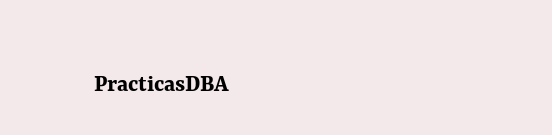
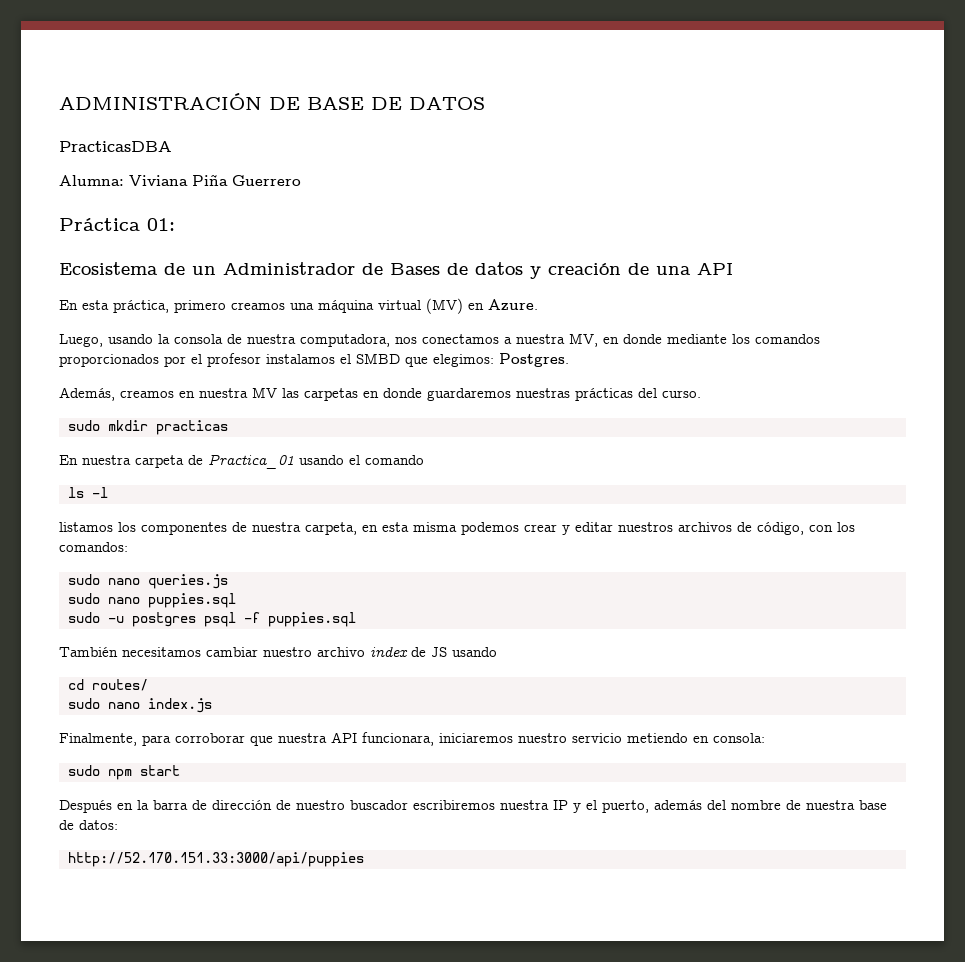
[94,76,229,91] PracticasDBA -> [59,93,485,110] [59,141,172,152] [59,174,301,186] [59,218,175,231] [59,262,733,279] [59,298,538,314] [59,333,820,347] [59,353,569,367] [59,387,701,401] [68,420,228,435] [59,454,424,469] [68,487,108,498] [59,522,855,535] [59,542,128,552] [68,574,228,589] [68,593,236,608] [68,612,356,627] [59,646,497,658] [68,679,148,691] [68,698,212,713] [59,732,765,746] [68,765,180,780] [59,800,887,813] [59,820,118,830] [68,852,364,867] ADMINISTRACIÓN DE BASE DE DATOS // PracticasDBA // Alumna: Viviana Piña Guerrero // Práctica 01: // Ecosistema de un Administrador de Bases de datos y creación de una API // En esta práctica, primero creamos una máquina virtual (MV) en Azure. // Luego, usando la consola de nuestra computadora, nos conectamos a nuestra MV, en donde mediante los comandos proporcionados por el profesor instalamos el SMBD que elegimos: Postgres. // Además, creamos en nuestra MV las carpetas en donde guardaremos nuestras prácticas del curso. // sudo mkdir practicas // En nuestra carpeta de Practica_01 usando el comando // ls -l // listamos los componentes de nuestra carpeta, en esta misma podemos crear y editar nuestros archivos de código, con los comandos: // sudo nano queries.js // sudo nano puppies.sql // sudo -u postgres psql -f puppies.sql // También necesitamos cambiar nuestro archivo index de JS usando // cd routes/ // sudo nano index.js // Finalmente, para corroborar que nuestra API funcionara, iniciaremos nuestro servicio metiendo en consola: // sudo npm start // Después en la barra de dirección de nuestro buscador escribiremos nuestra IP y el puerto, además del nombre de nuestra base de datos: // http://52.170.151.33:3000/api/puppies

